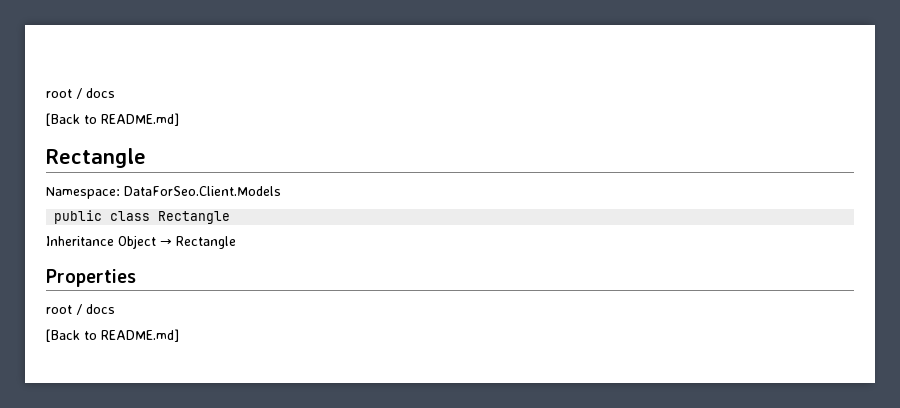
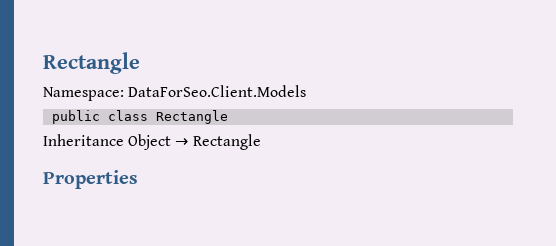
[46,88,115,99] [46,113,179,126] root / docs // [Back to README.md] // -> (43, 63) none
[46,304,115,315] [46,329,179,342] // root / docs // [Back to README.md] -> (138, 179) none

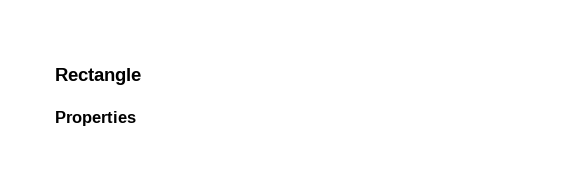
[43,52,140,74] [43,85,307,101] [52,110,229,124] [43,134,261,150] Rectangle // Namespace: DataForSeo.Client.Models // public class Rectangle // Inheritance Object → Rectangle -> [55,68,141,85] Rectangle

